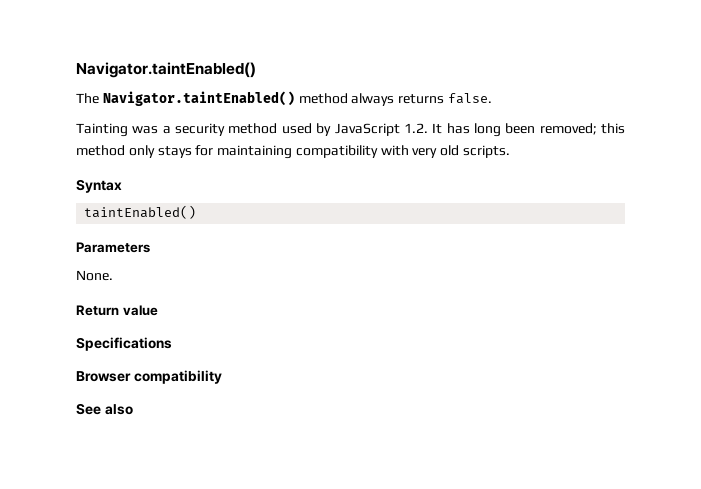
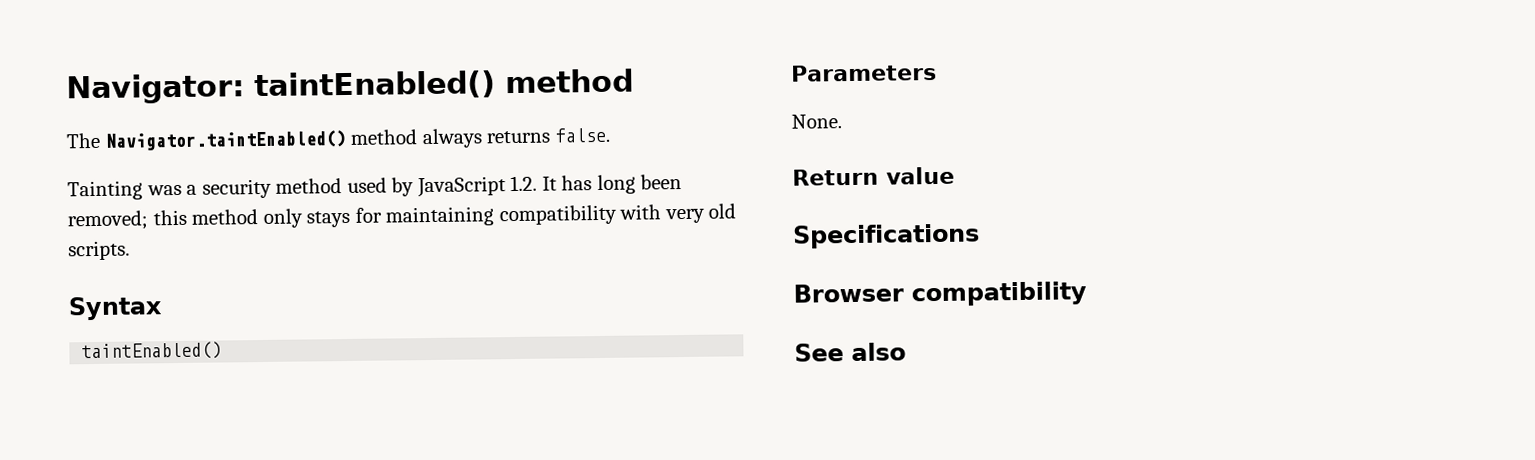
[76,62,256,78] Navigator.taintEnabled() -> [66,68,634,105] Navigator: taintEnabled() method

